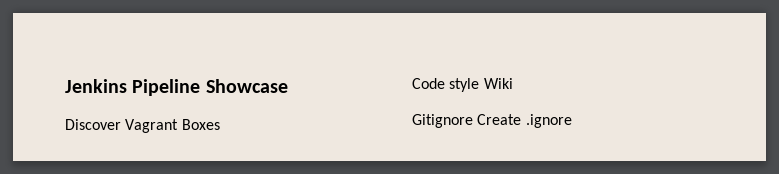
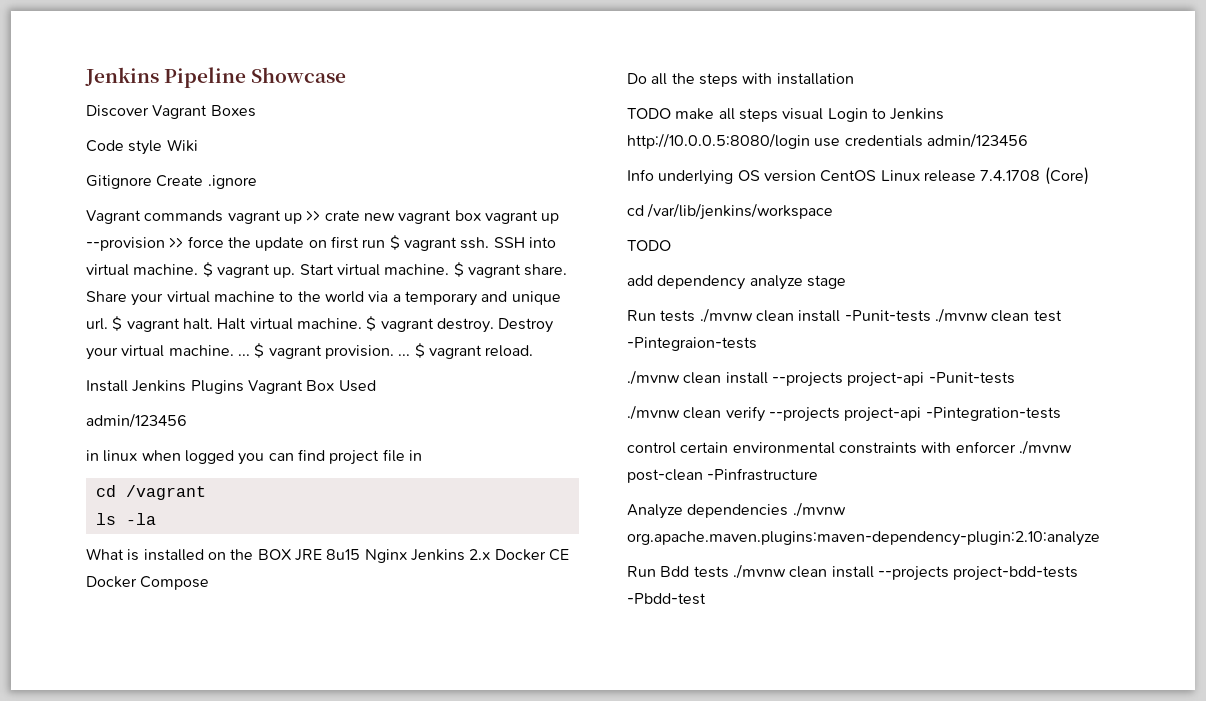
(572, 121) none -> [86,210,560,224] [86,235,556,251] [86,262,568,278] [86,291,561,306] [86,316,554,333] [86,343,534,360] [86,380,376,394] [86,413,187,428] [86,449,422,465] [95,485,206,500] [95,513,156,525] [86,548,569,563] [86,576,210,590] [627,73,854,87] [627,108,945,122] [627,133,1028,149] [627,167,1089,185] [627,203,834,220] [627,240,671,251] [627,275,846,290] [627,308,1062,323] [627,337,757,351] [627,370,1015,387] [627,405,1061,422] [627,440,1072,455] [627,468,819,483] [627,502,846,519] [627,531,1100,546] [627,564,1079,581] [627,593,706,605] // Vagrant commands vagrant up >> crate new vagrant box vagrant up --provision >> force the update on first run $ vagrant ssh. SSH into virtual machine. $ vagrant up. Start virtual machine. $ vagrant share. Share your virtual machine to the world via a temporary and unique url. $ vagrant halt. Halt virtual machine. $ vagrant destroy. Destroy your virtual machine. ... $ vagrant provision. ... $ vagrant reload. // Install Jenkins Plugins Vagrant Box Used // admin/123456 // in linux when logged you can find project file in // cd /vagrant // ls -la // What is installed on the BOX JRE 8u15 Nginx Jenkins 2.x Docker CE Docker Compose // Do all the steps with installation // TODO make all steps visual Login to Jenkins http://10.0.0.5:8080/login use credentials admin/123456 // Info underlying OS version CentOS Linux release 7.4.1708 (Core) // cd /var/lib/jenkins/workspace // TODO // add dependency analyze stage // Run tests ./mvnw clean install -Punit-tests ./mvnw clean test -Pintegraion-tests // ./mvnw clean install --projects project-api -Punit-tests // ./mvnw clean verify --projects project-api -Pintegration-tests // control certain environmental constraints with enforcer ./mvnw post-clean -Pinfrastructure // Analyze dependencies ./mvnw org.apache.maven.plugins:maven-dependency-plugin:2.10:analyze // Run Bdd tests ./mvnw clean install --projects project-bdd-tests -Pbdd-test

